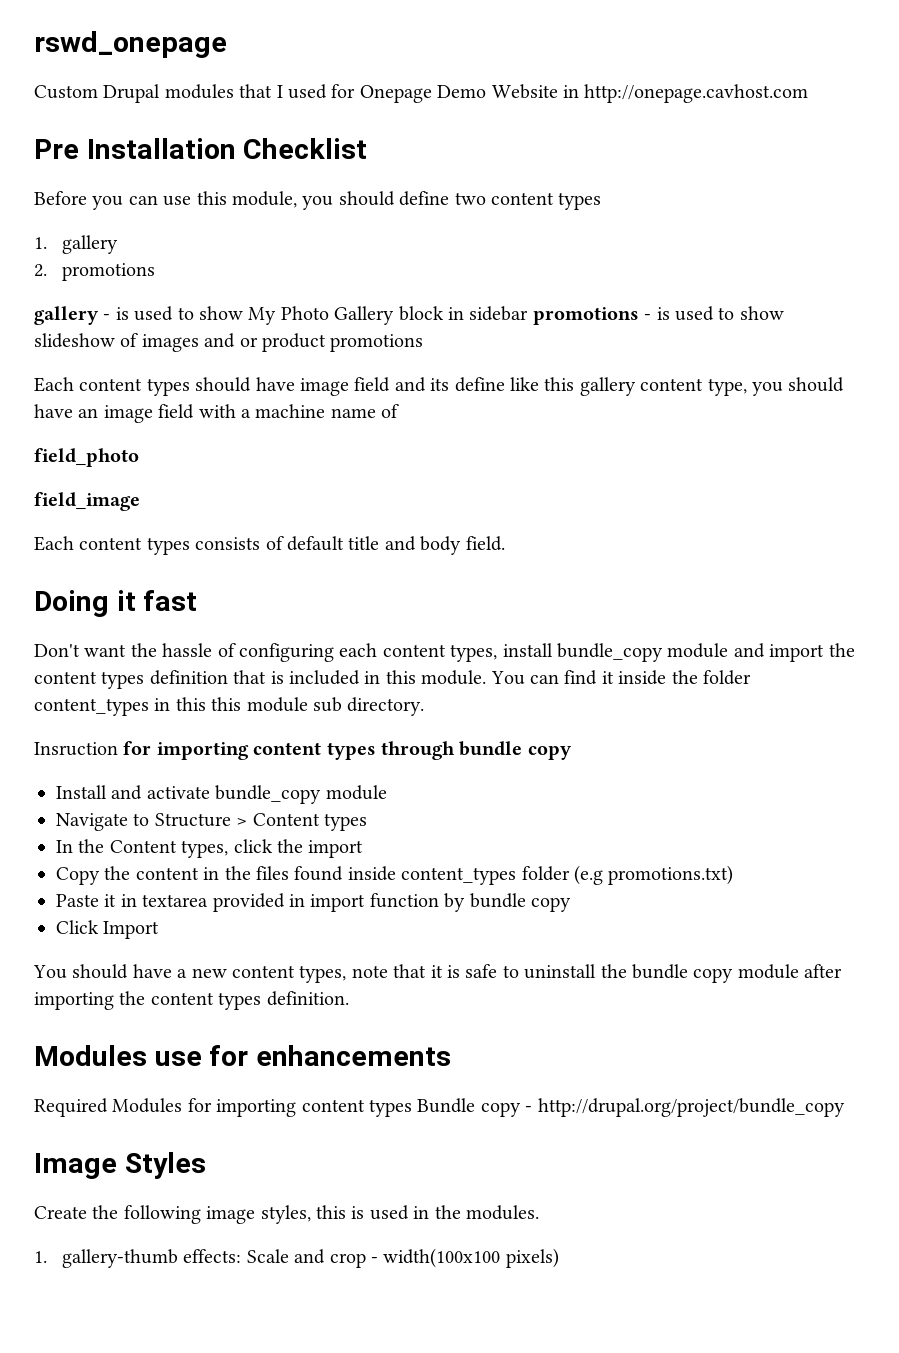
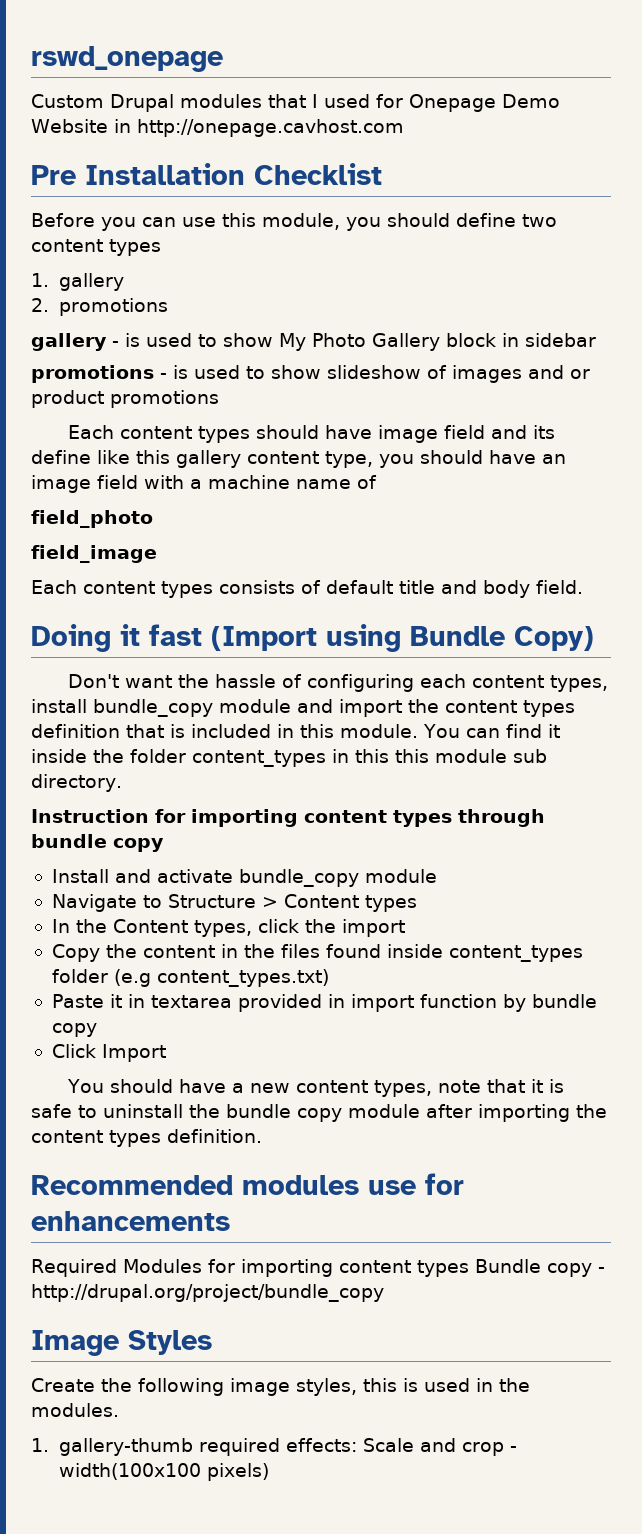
(529, 313) none -> (596, 340) //
(198, 600) none -> [211,624,594,652] (Import using Bundle Copy)
[34,742,118,756] Insruction -> [31,809,149,823] Instruction
[608,865,734,885] promotions.txt) -> [156,969,329,987] content_types.txt)
[34,1045,147,1066] Modules -> [31,1175,359,1195] Recommended modules
(178, 1258) none -> [198,1438,280,1456] required

